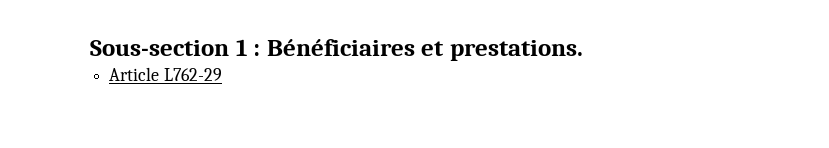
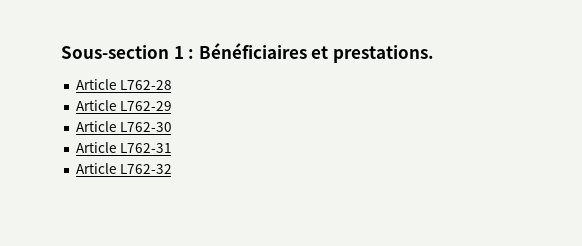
(584, 50) none -> [75,79,172,90] // Article L762-28
(222, 74) none -> [75,121,172,132] [75,142,172,153] [75,163,172,174] // Article L762-30 // Article L762-31 // Article L762-32

